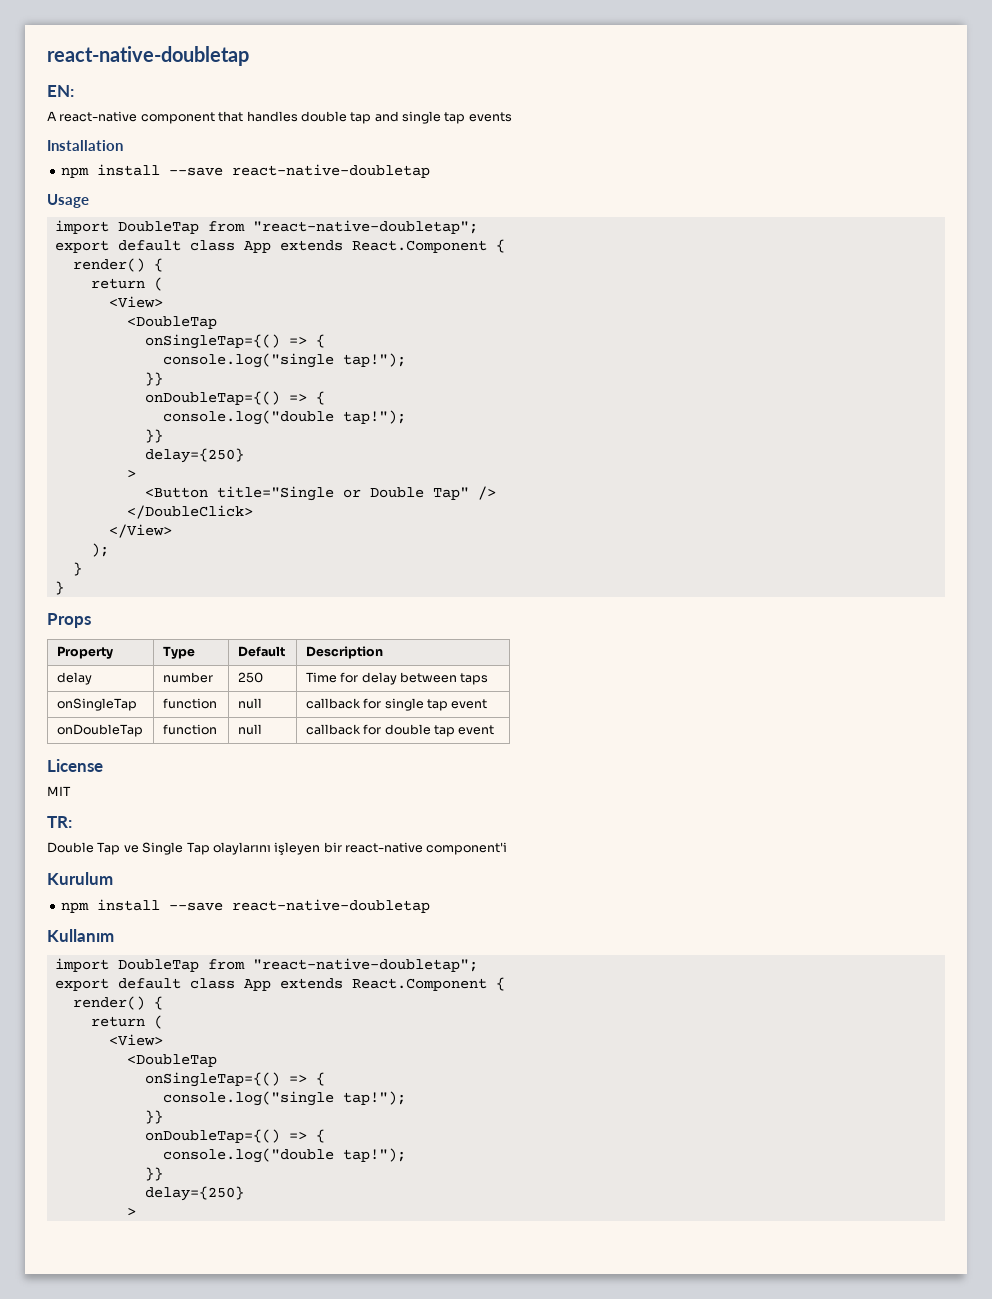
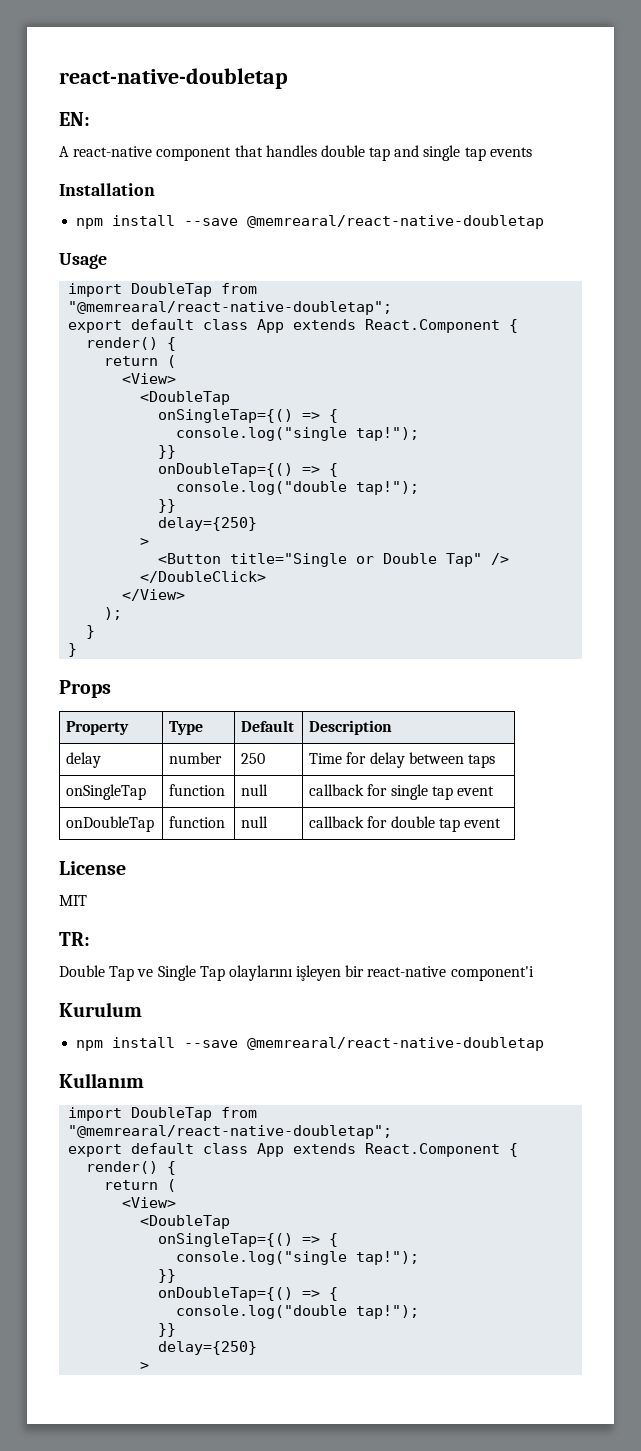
[231,164,430,178] react-native-doubletap -> [247,215,545,229] @memrearal/react-native-doubletap
[252,220,478,234] "react-native-doubletap"; -> [68,301,393,315] "@memrearal/react-native-doubletap";
[231,899,430,913] react-native-doubletap -> [247,1037,545,1051] @memrearal/react-native-doubletap
[252,958,478,972] "react-native-doubletap"; -> [68,1125,393,1139] "@memrearal/react-native-doubletap";

